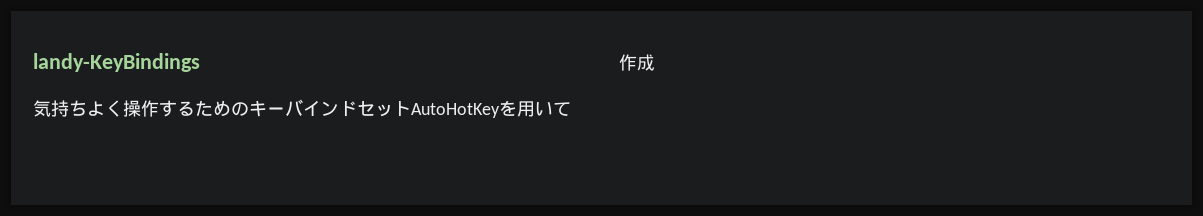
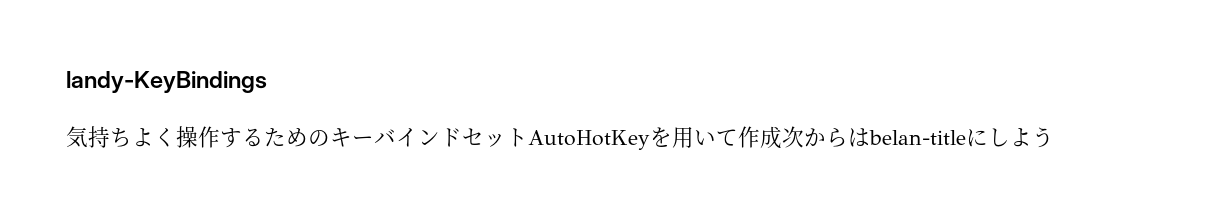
(655, 62) none -> [782,126,1054,148] 次からはbelan-titleにしよう

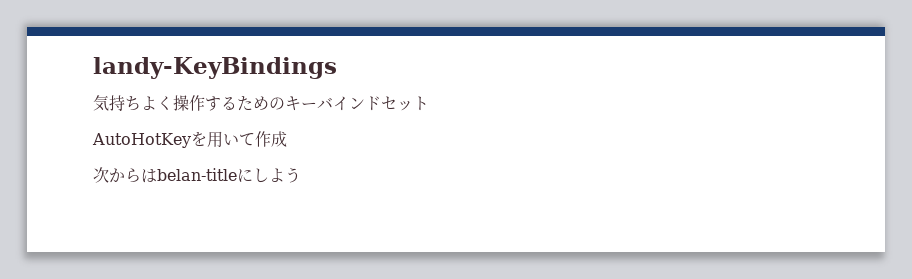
(528, 137) none -> (429, 103) //
(782, 137) none -> (287, 139) //

